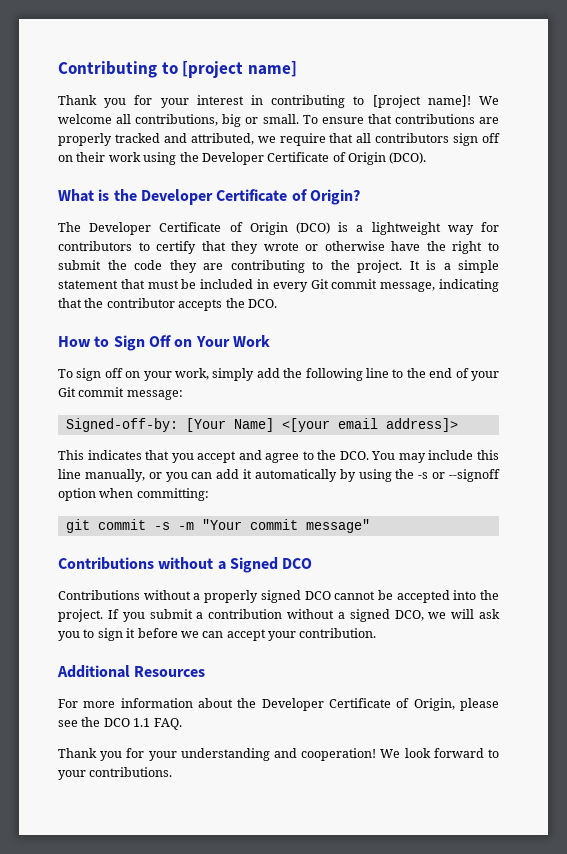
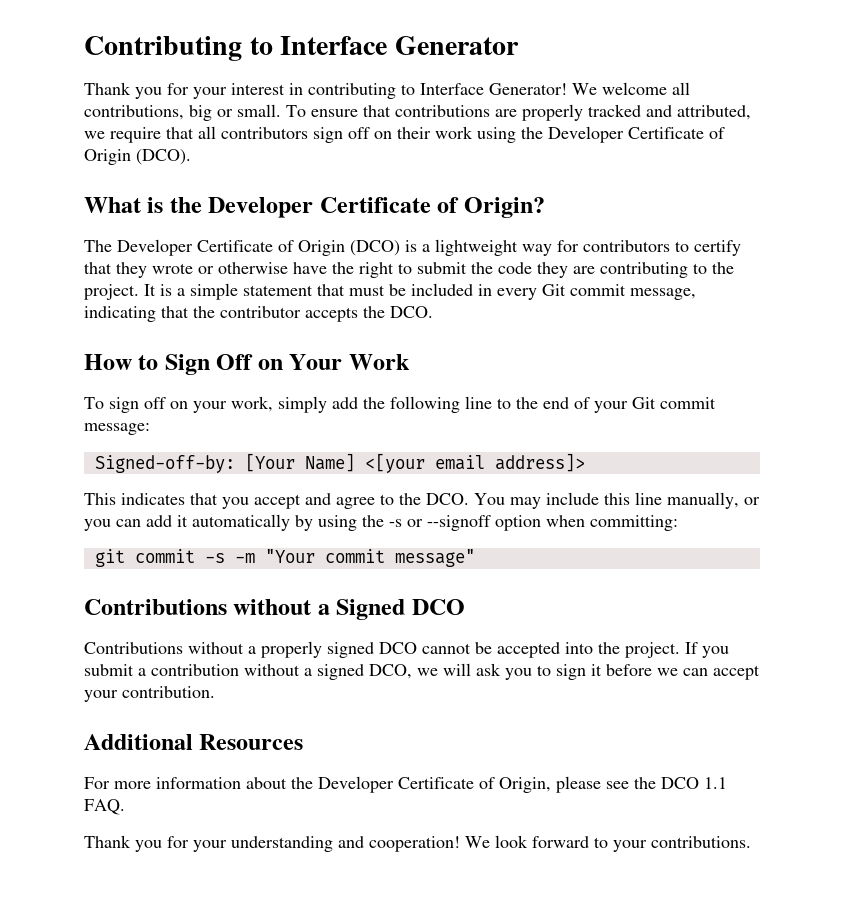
[182,61,297,78] [project name] -> [280,36,519,55] Interface Generator
[372,95,471,108] [project name]! -> [420,83,567,95] Interface Generator!

